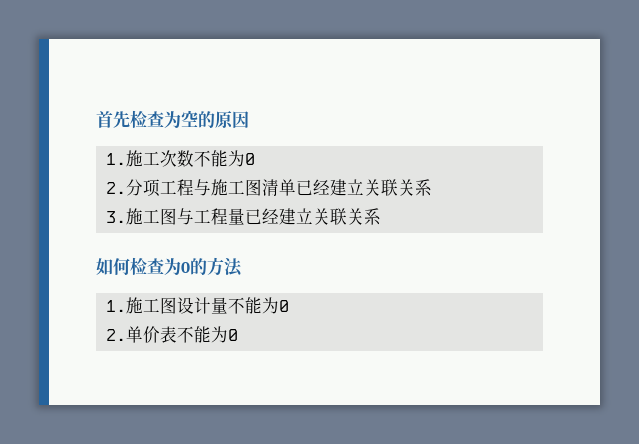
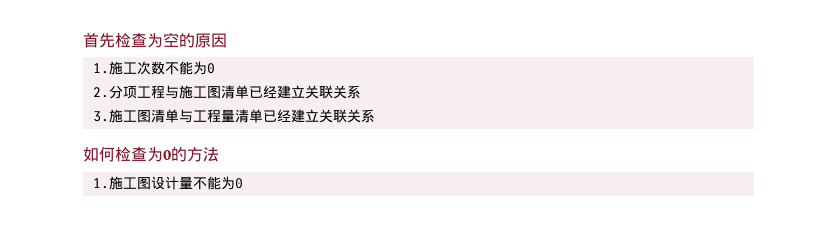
(178, 216) none -> [150,109,179,123] 清单
(246, 216) none -> [234,109,263,123] 清单
[106,326,239,343] // 2.单价表不能为0 -> (243, 183) none

